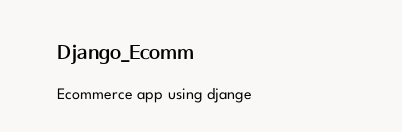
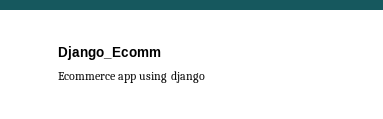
[206,88,252,103] djange -> [170,71,205,83] django

